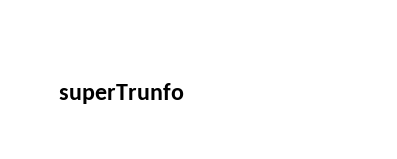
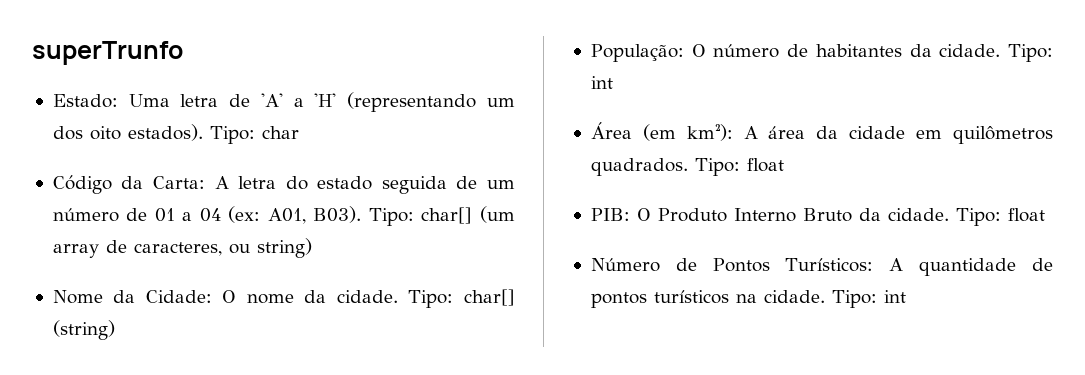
(184, 93) none -> [52,92,515,112] [52,124,299,144] [52,175,515,194] [52,206,515,226] [52,238,312,258] [52,289,515,308] [52,320,115,340] [590,44,1053,62] [590,76,613,89] [590,122,1053,144] [590,158,784,176] [590,208,1045,226] [590,258,1053,276] [590,290,906,308] // Estado: Uma letra de 'A' a 'H' (representando um dos oito estados). Tipo: char // Código da Carta: A letra do estado seguida de um número de 01 a 04 (ex: A01, B03). Tipo: char[] (um array de caracteres, ou string) // Nome da Cidade: O nome da cidade. Tipo: char[] (string) // População: O número de habitantes da cidade. Tipo: int // Área (em km²): A área da cidade em quilômetros quadrados. Tipo: float // PIB: O Produto Interno Bruto da cidade. Tipo: float // Número de Pontos Turísticos: A quantidade de pontos turísticos na cidade. Tipo: int

